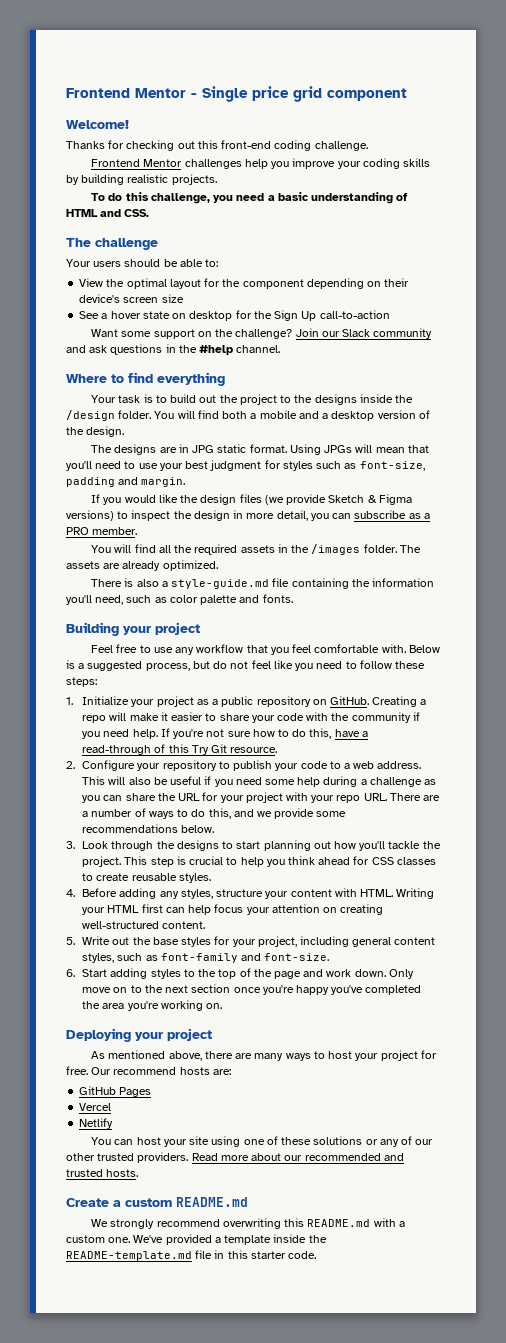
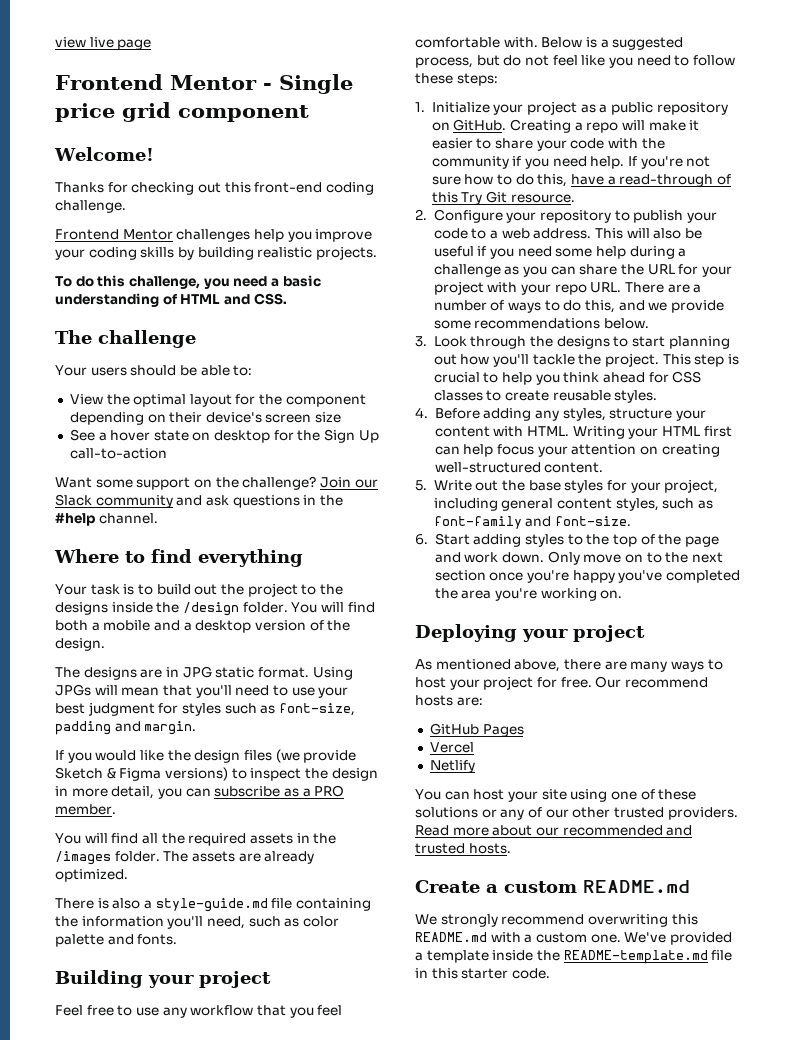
(66, 93) none -> [55,37,152,50] view live page //

